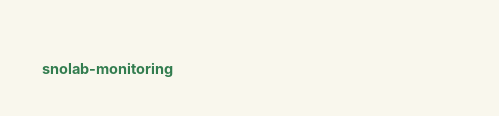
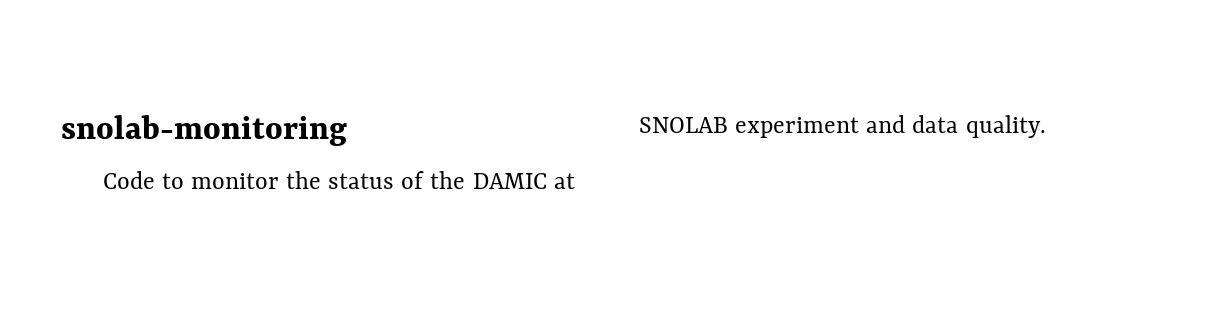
(173, 69) none -> [102,171,575,189] [639,115,1046,138] // Code to monitor the status of the DAMIC at SNOLAB experiment and data quality.

